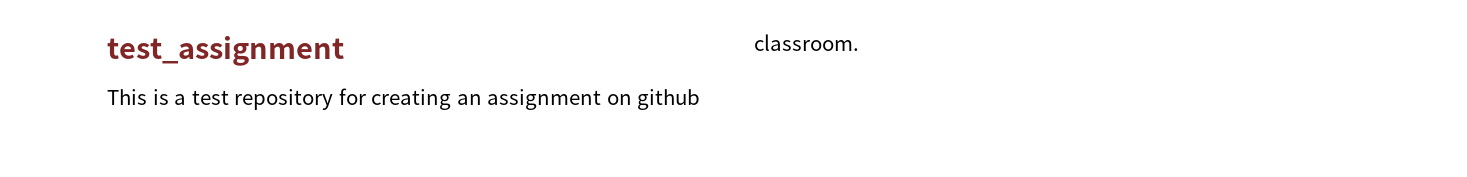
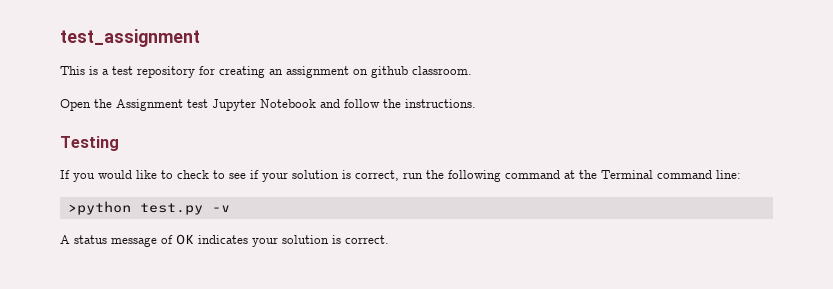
(859, 42) none -> [60,99,476,111] [60,136,119,151] [60,170,741,182] [67,201,230,215] [60,234,389,247] // Open the Assignment test Jupyter Notebook and follow the instructions. // Testing // If you would like to check to see if your solution is correct, run the following command at the Terminal command line: // >python test.py -v // A status message of OK indicates your solution is correct.

